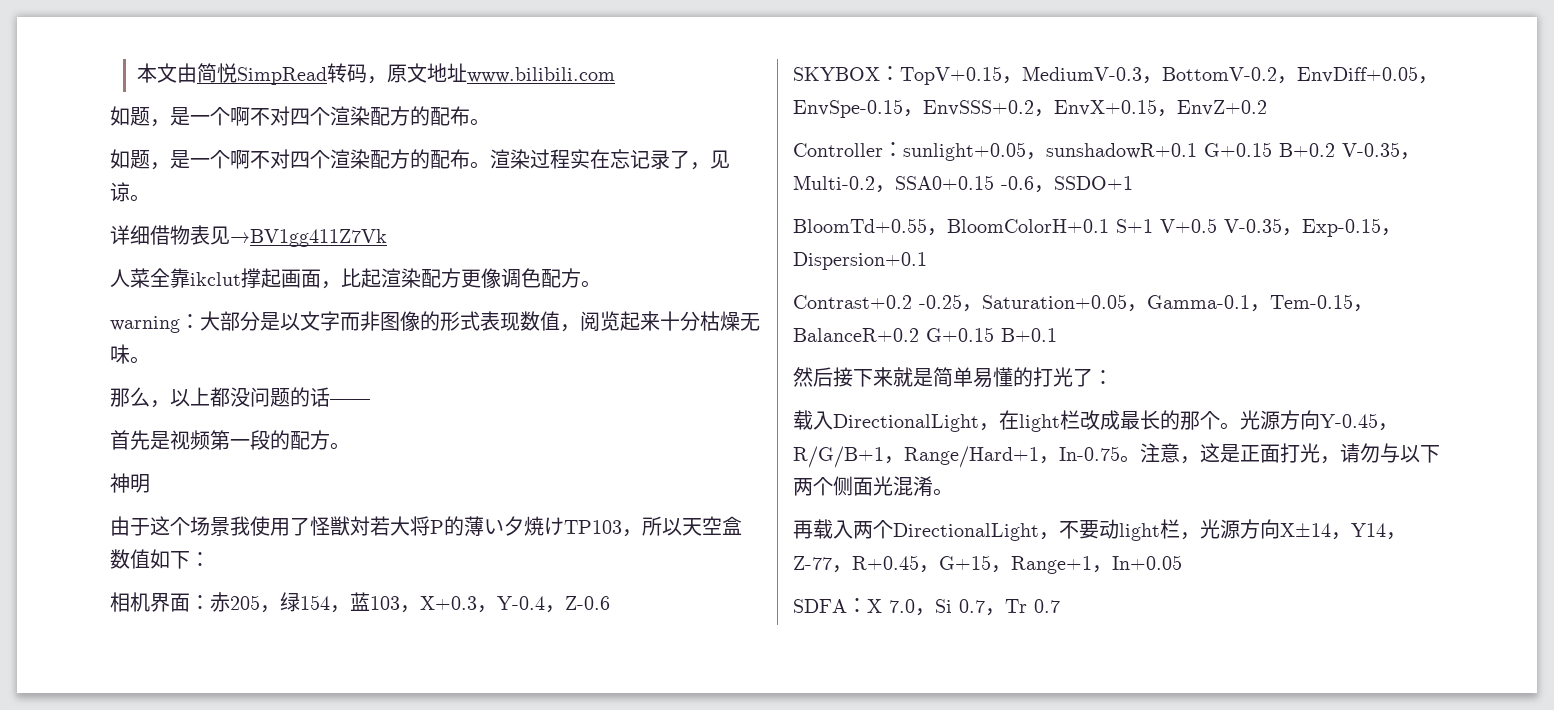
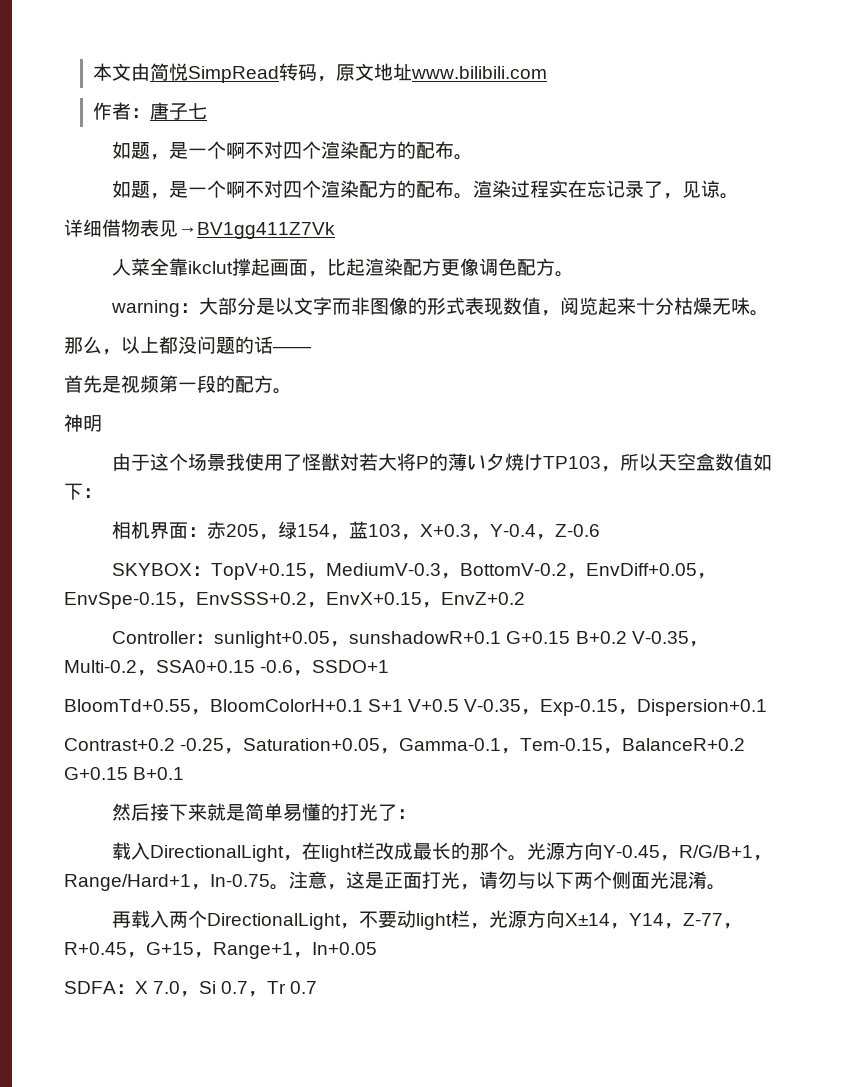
(616, 75) none -> [92,102,207,120] // 作者：唐子七

